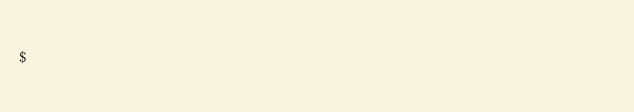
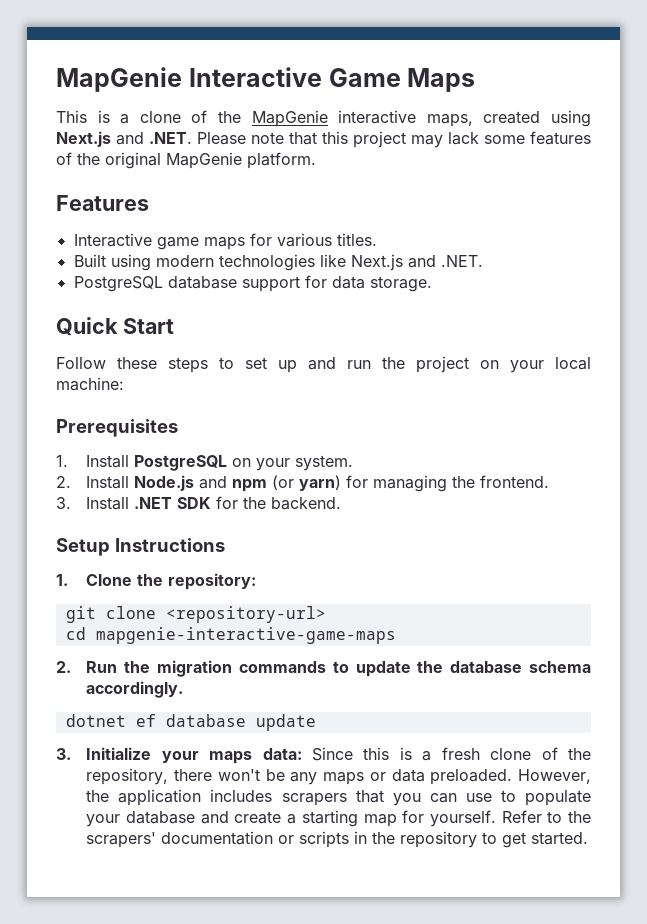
[19,50,26,64] $ -> [56,67,476,92] [56,110,592,127] [56,131,591,148] [56,152,316,169] [56,195,149,211] [73,233,377,250] [73,254,483,271] [73,275,432,292] [56,317,174,336] [56,356,591,373] [56,377,124,391] [56,419,178,437] [56,455,354,471] [56,475,550,492] [56,496,342,510] [56,538,225,556] [56,573,257,590] [65,606,326,623] [65,627,396,644] [56,660,591,677] [86,681,184,698] [65,714,316,731] [56,747,591,764] [86,768,591,785] [86,789,592,806] [86,810,592,827] [86,831,589,848] MapGenie Interactive Game Maps // This is a clone of the MapGenie interactive maps, created using Next.js and .NET. Please note that this project may lack some features of the original MapGenie platform. // Features // Interactive game maps for various titles. // Built using modern technologies like Next.js and .NET. // PostgreSQL database support for data storage. // Quick Start // Follow these steps to set up and run the project on your local machine: // Prerequisites // 1. Install PostgreSQL on your system. // 2. Install Node.js and npm (or yarn) for managing the frontend. // 3. Install .NET SDK for the backend. // Setup Instructions // 1. Clone the repository: // git clone <repository-url> // cd mapgenie-interactive-game-maps // 2. Run the migration commands to update the database schema accordingly. // dotnet ef database update // 3. Initialize your maps data: Since this is a fresh clone of the repository, there won't be any maps or data preloaded. However, the application includes scrapers that you can use to populate your database and create a starting map for yourself. Refer to the scrapers' documentation or scripts in the repository to get started.

